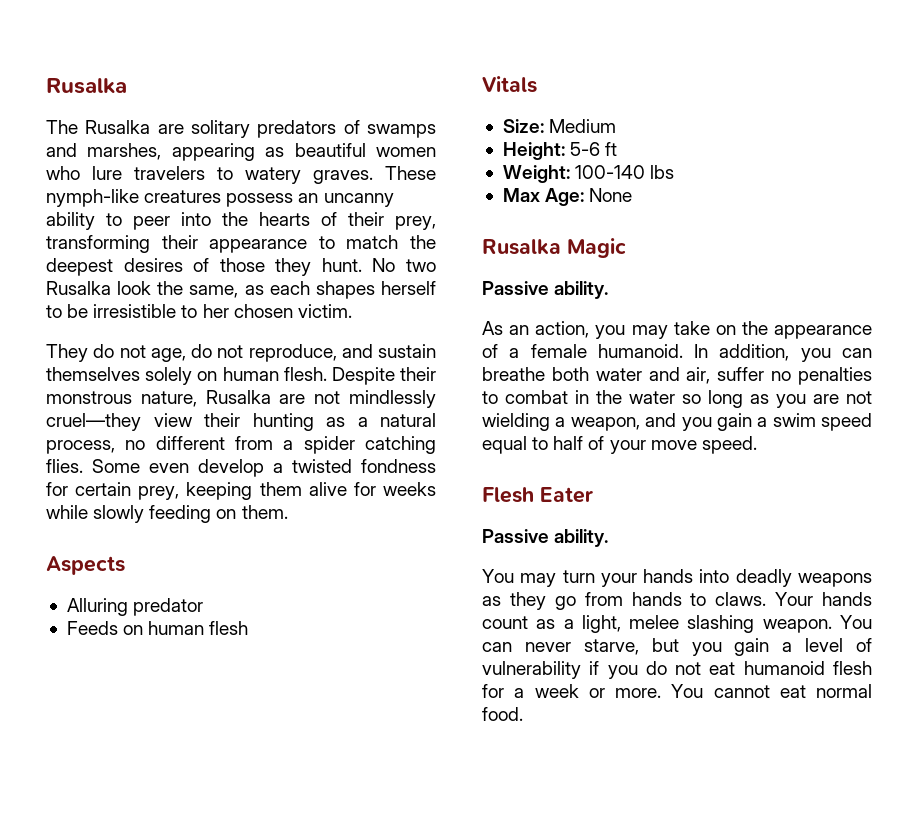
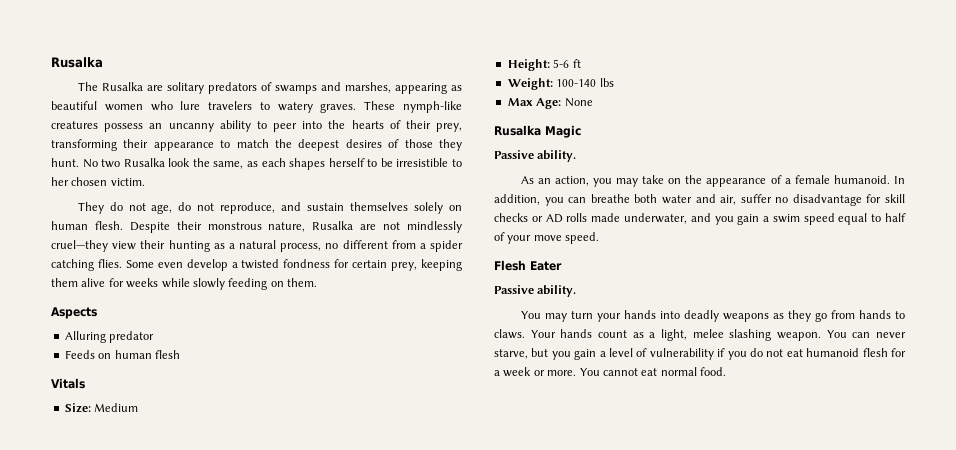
[798,367,872,385] [482,390,872,408] [482,413,640,431] penalties to combat in the water so long as you are not wielding a weapon, -> [792,194,905,206] [494,213,687,224] disadvantage for skill checks or AD rolls made underwater,

